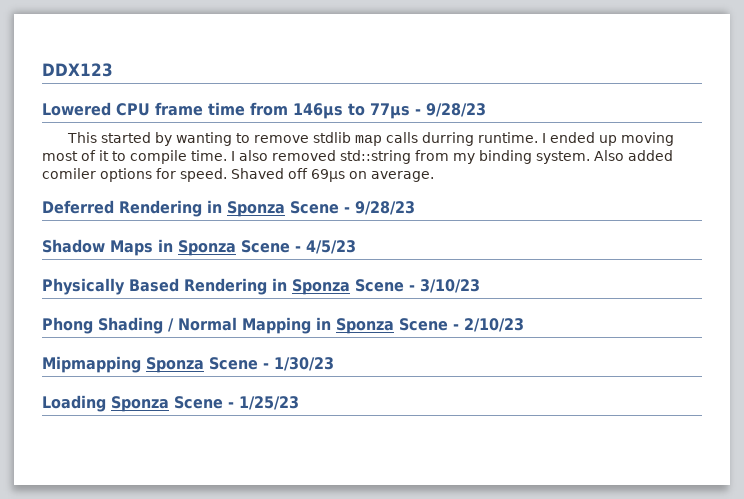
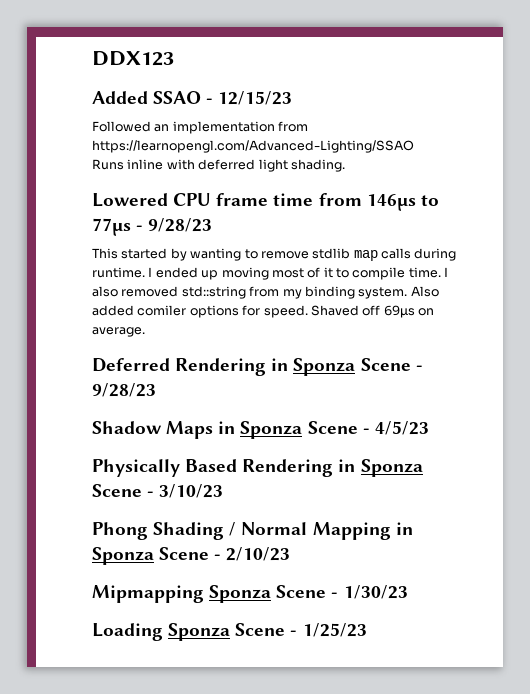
(113, 70) none -> [92,91,293,105] [92,121,309,134] [92,140,414,153] [92,159,345,172] // Added SSAO - 12/15/23 // Followed an implementation from https://learnopengl.com/Advanced-Lighting/SSAO // Runs inline with deferred light shading.
[422,132,475,146] durring -> [414,248,457,261] during

